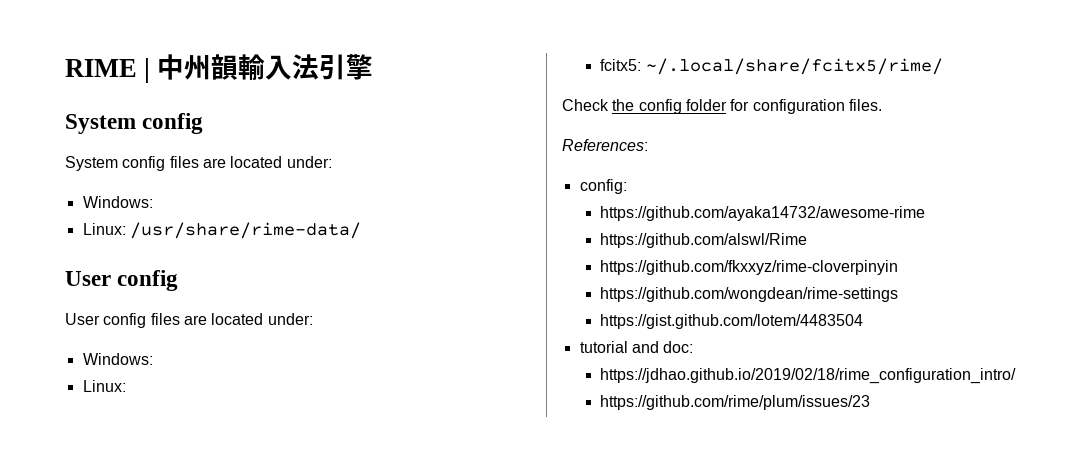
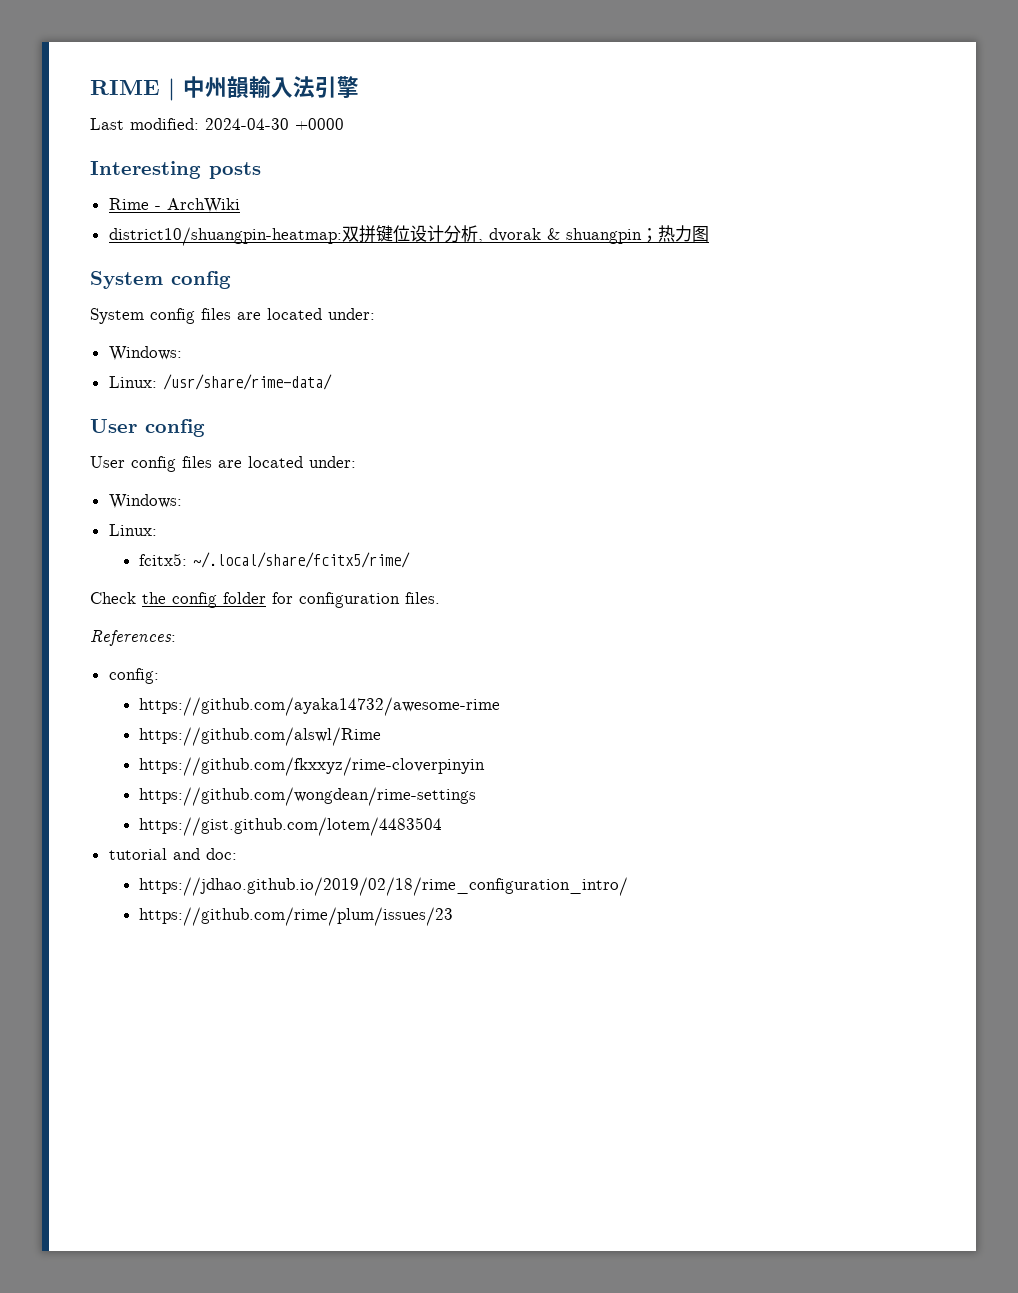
(374, 67) none -> [90,118,344,130] [90,161,261,179] [108,198,240,213] [108,225,709,246] // Last modified: 2024-04-30 +0000 // Interesting posts // Rime - ArchWiki // district10/shuangpin-heatmap:双拼键位设计分析, dvorak & shuangpin；热力图

